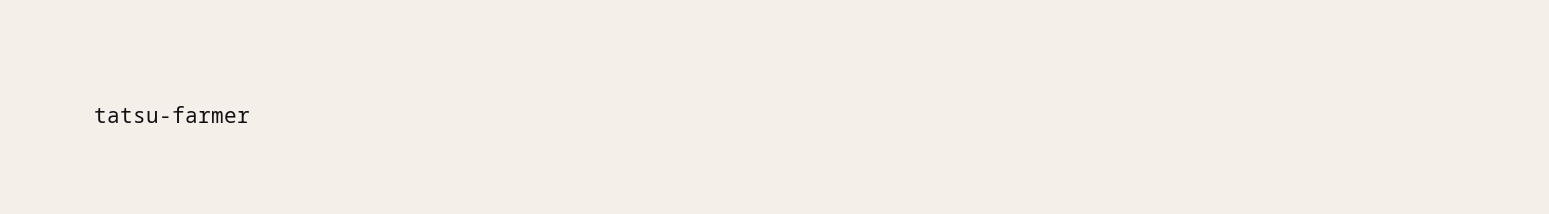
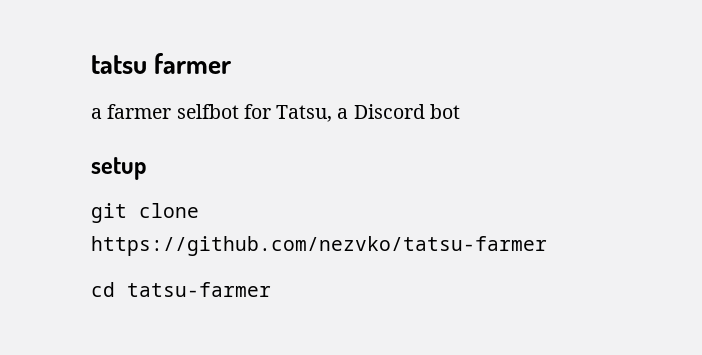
(94, 114) none -> [91,53,233,74] [91,104,460,122] [91,157,146,180] [91,203,199,223] [91,236,547,256] [91,282,115,297] tatsu farmer // a farmer selfbot for Tatsu, a Discord bot // setup // git clone https://github.com/nezvko/tatsu-farmer // cd

